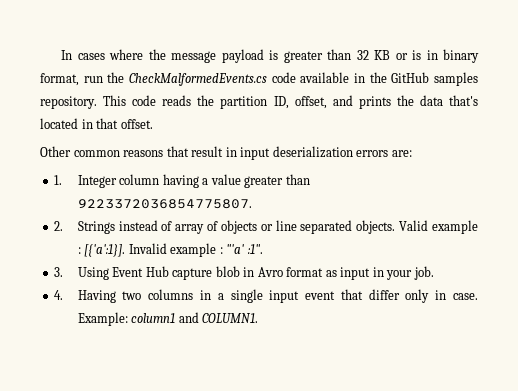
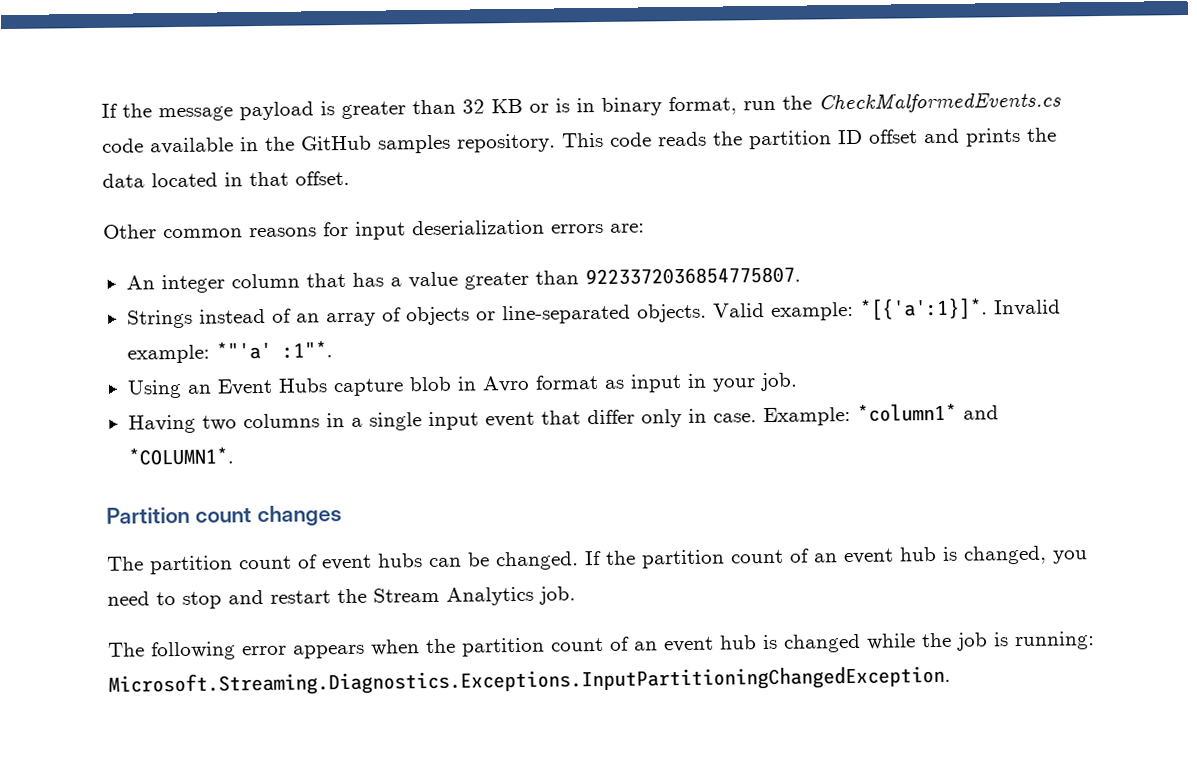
[61,49,144,60] In cases where -> [101,103,118,118] If
[273,96,327,109] ID, offset, -> [837,129,918,145] ID offset
[448,95,478,106] that's -> (145, 180) none
[166,146,237,157] that result in -> [323,221,349,237] for
[54,174,199,188] 1. Integer column having -> [125,272,384,294] An integer column that has
[54,221,64,231] 2. -> (801, 276) none
(173, 226) none -> [295,313,320,323] an
[275,220,478,234] [77,243,263,257] [54,266,169,280] line separated objects. Valid example : [{'a':1}]. Invalid example : "'a' :1". // 3. Using Event Hub -> [501,297,1061,325] [126,341,333,364] [126,378,328,399] line-separated objects. Valid example: *[{'a':1}]*. Invalid example: *"'a' :1"*. // Using an Event Hubs
[54,290,64,300] 4. -> (798, 382) none
[131,312,259,323] column1 and COLUMN1. -> [856,403,999,422] [127,447,234,466] [106,505,342,528] [107,545,1088,575] [107,586,576,609] [108,631,1095,661] [108,664,951,697] *column1* and *COLUMN1*. // Partition count changes // The partition count of event hubs can be changed. If the partition count of an event hub is changed, you need to stop and restart the Stream Analytics job. // The following error appears when the partition count of an event hub is changed while the job is running: Microsoft.Streaming.Diagnostics.Exceptions.InputPartitioningChangedException.

